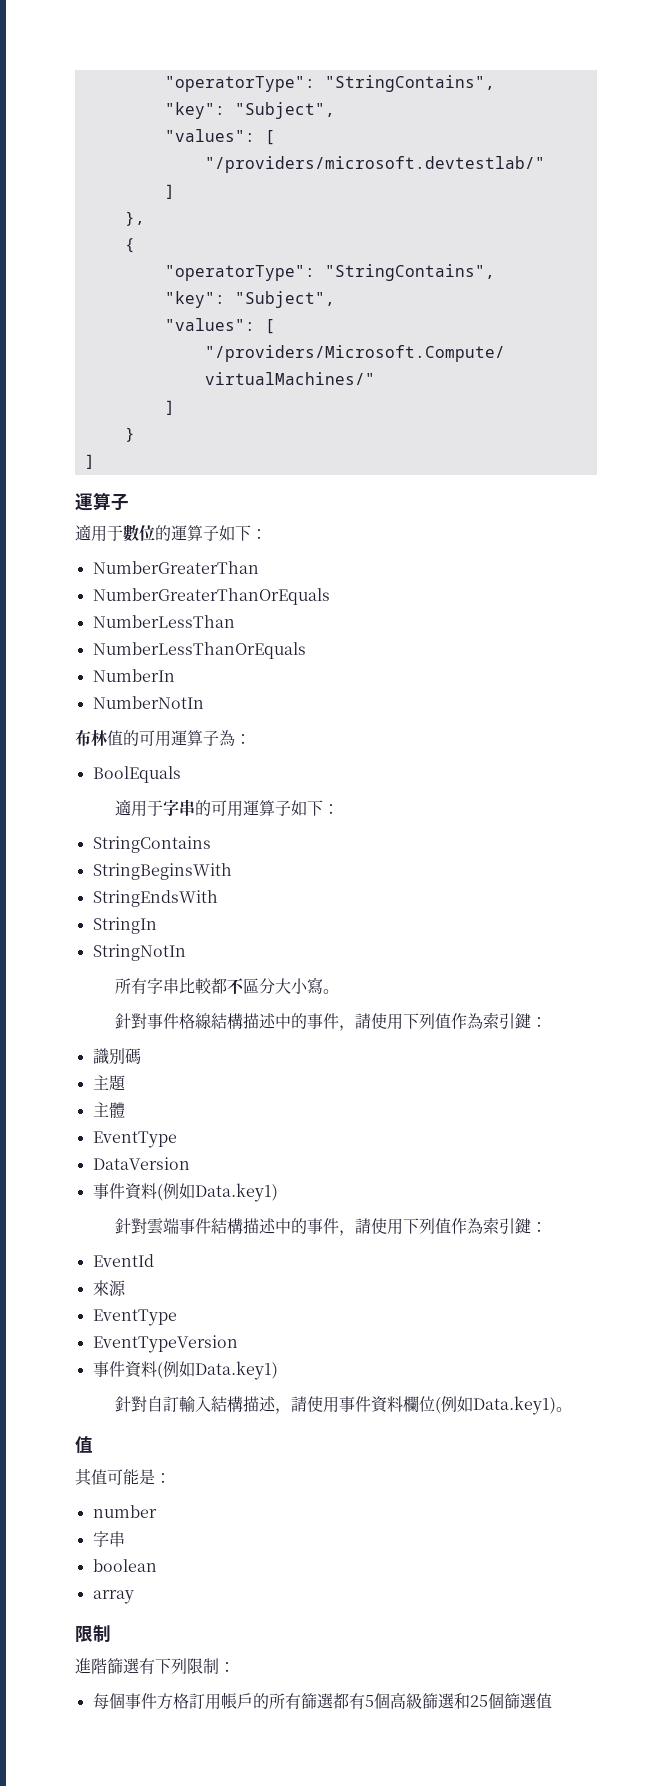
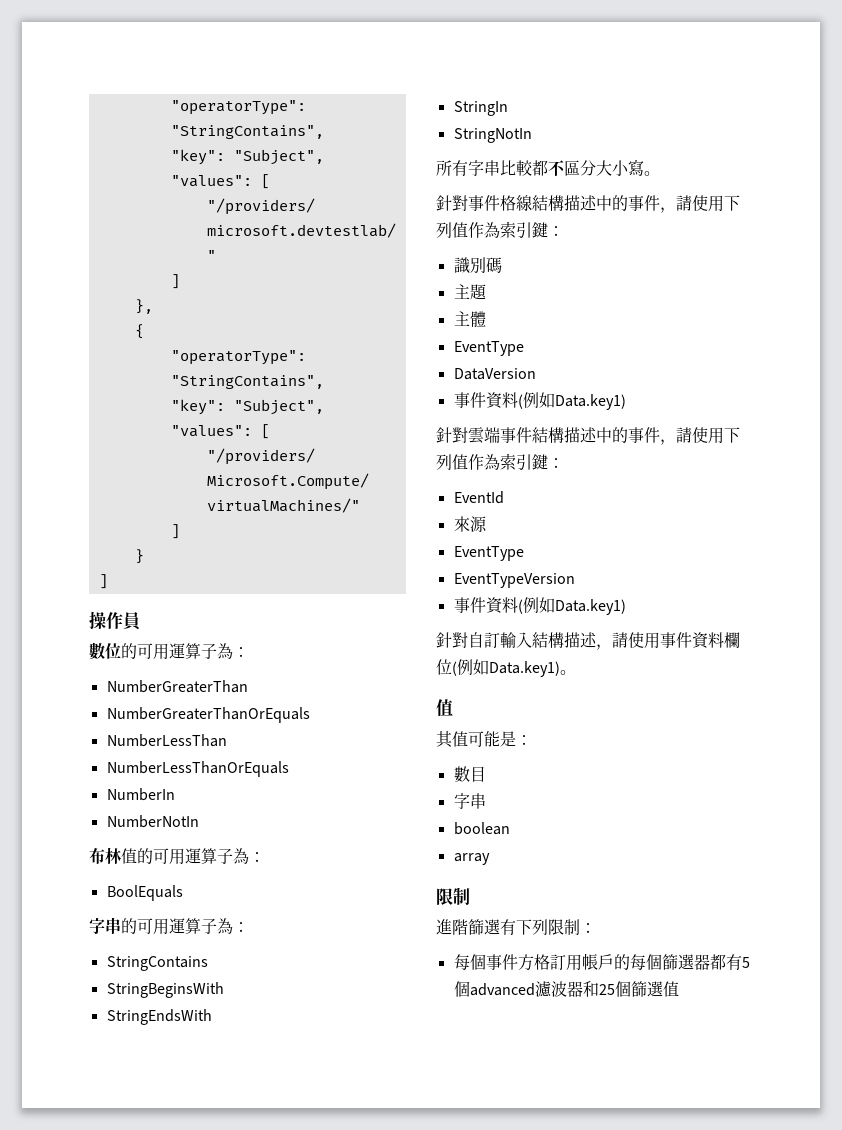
[75,492,129,511] [75,524,251,542] 運算子 // 適用于數位的運算子如下 -> [89,611,140,630] [89,642,233,660] 操作員 // 數位的可用運算子為
[115,799,164,817] 適用于 -> (183, 893) none
[291,800,324,816] 如下 -> [217,918,233,934] 為
[92,1505,157,1518] number -> [453,766,486,782] 數目
[268,1692,455,1709] 所有篩選都有5個高級篩選 -> [629,954,750,971] [453,981,583,997] 每個篩選器都有5個advanced濾波器

